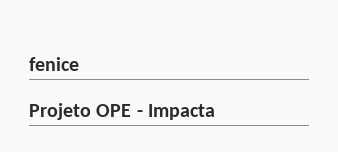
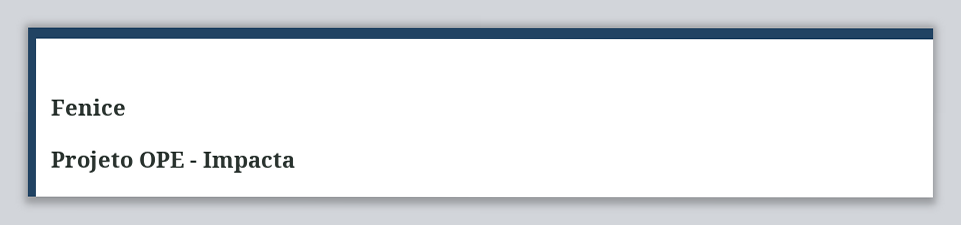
[29,57,79,71] fenice -> [50,98,127,116] Fenice

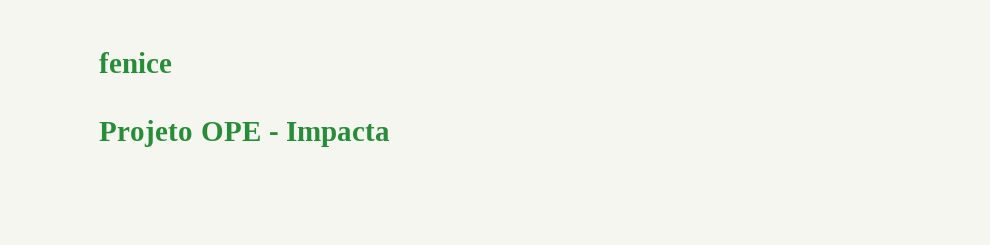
[50,98,127,116] Fenice -> [99,52,172,73] fenice

